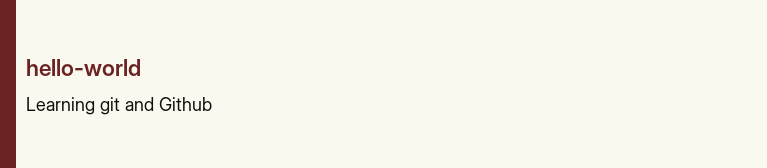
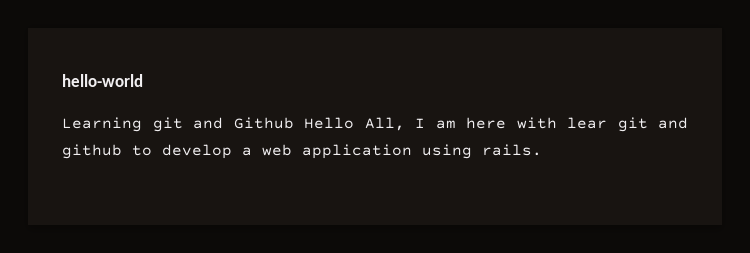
(212, 104) none -> [304,117,688,132] [62,144,542,159] Hello All, I am here with lear git and github to develop a web application using rails.

